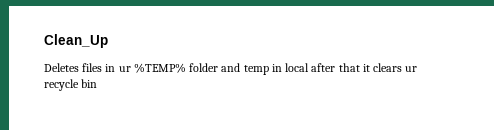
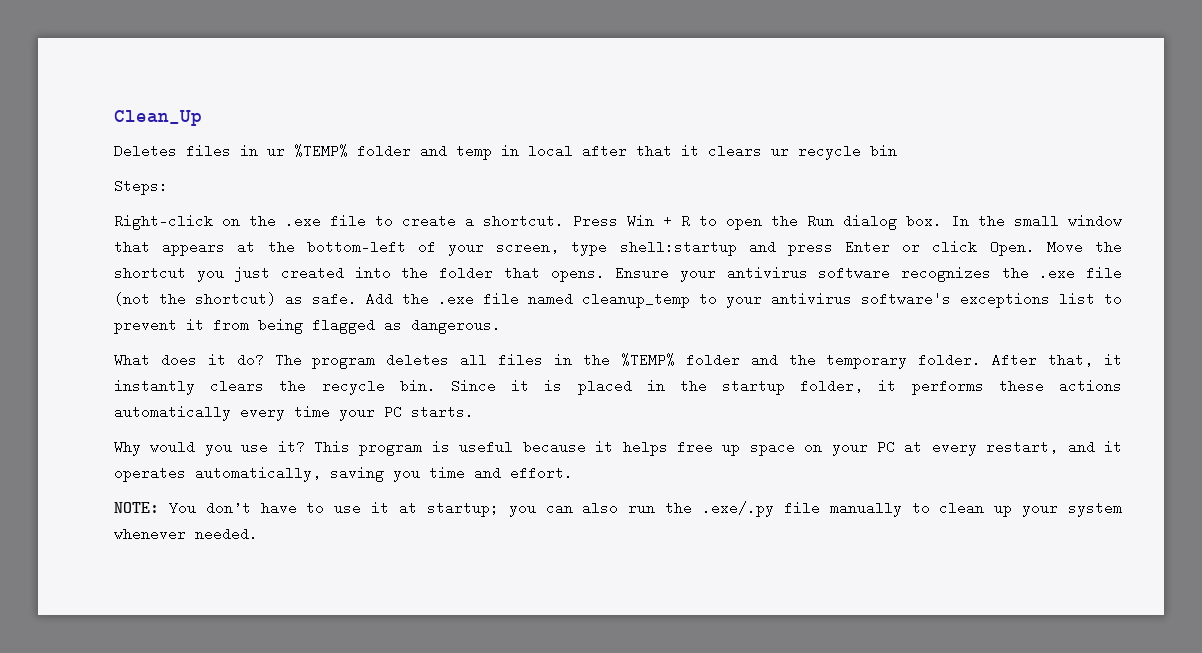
(98, 83) none -> [114,179,168,195] [114,214,1122,230] [114,240,1122,256] [114,266,1122,282] [114,292,1122,308] [114,318,501,334] [114,353,1123,369] [114,379,1122,395] [114,405,474,421] [114,440,1122,456] [114,466,573,482] [114,501,1123,517] [114,527,258,541] // Steps: // Right-click on the .exe file to create a shortcut. Press Win + R to open the Run dialog box. In the small window that appears at the bottom-left of your screen, type shell:startup and press Enter or click Open. Move the shortcut you just created into the folder that opens. Ensure your antivirus software recognizes the .exe file (not the shortcut) as safe. Add the .exe file named cleanup_temp to your antivirus software's exceptions list to prevent it from being flagged as dangerous. // What does it do? The program deletes all files in the %TEMP% folder and the temporary folder. After that, it instantly clears the recycle bin. Since it is placed in the startup folder, it performs these actions automatically every time your PC starts. // Why would you use it? This program is useful because it helps free up space on your PC at every restart, and it operates automatically, saving you time and effort. // NOTE: You don’t have to use it at startup; you can also run the .exe/.py file manually to clean up your system whenever needed.

